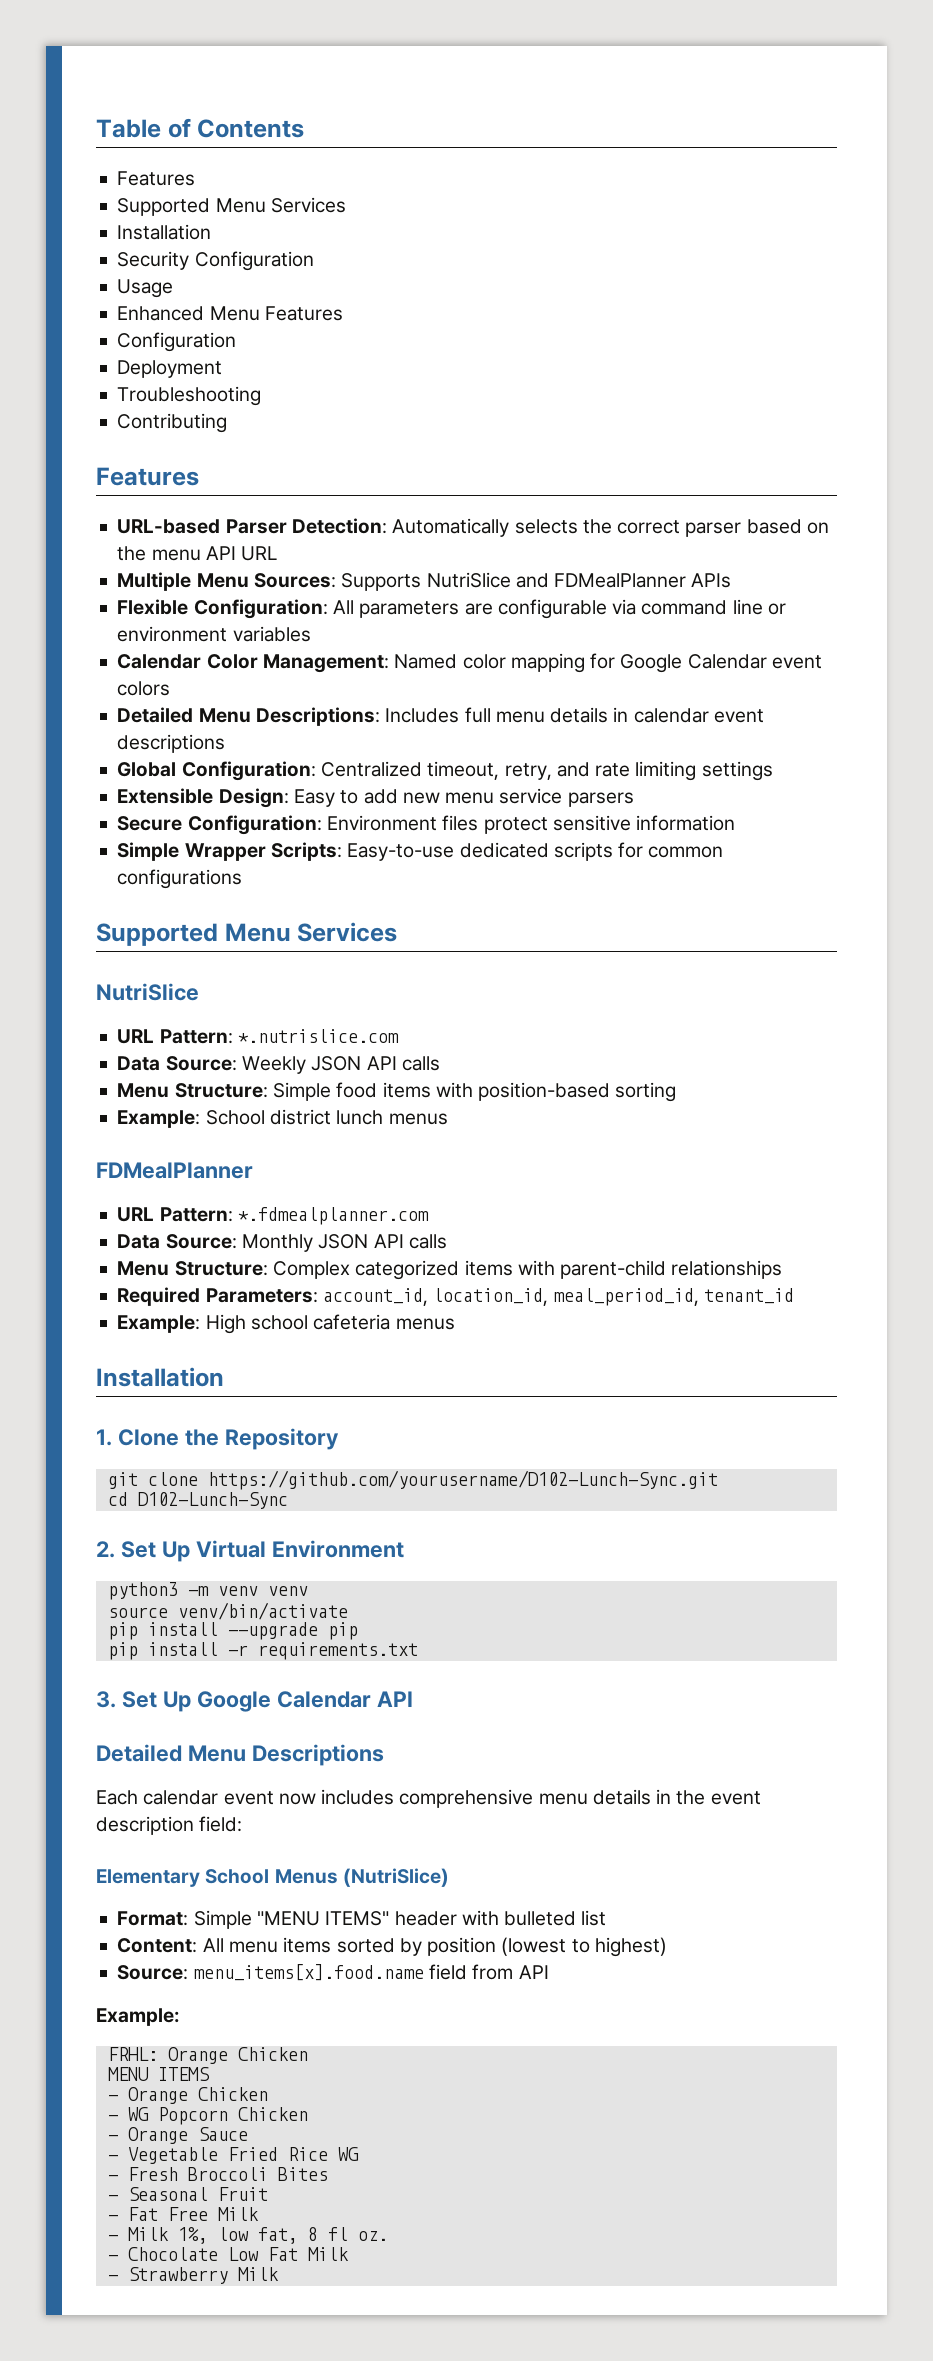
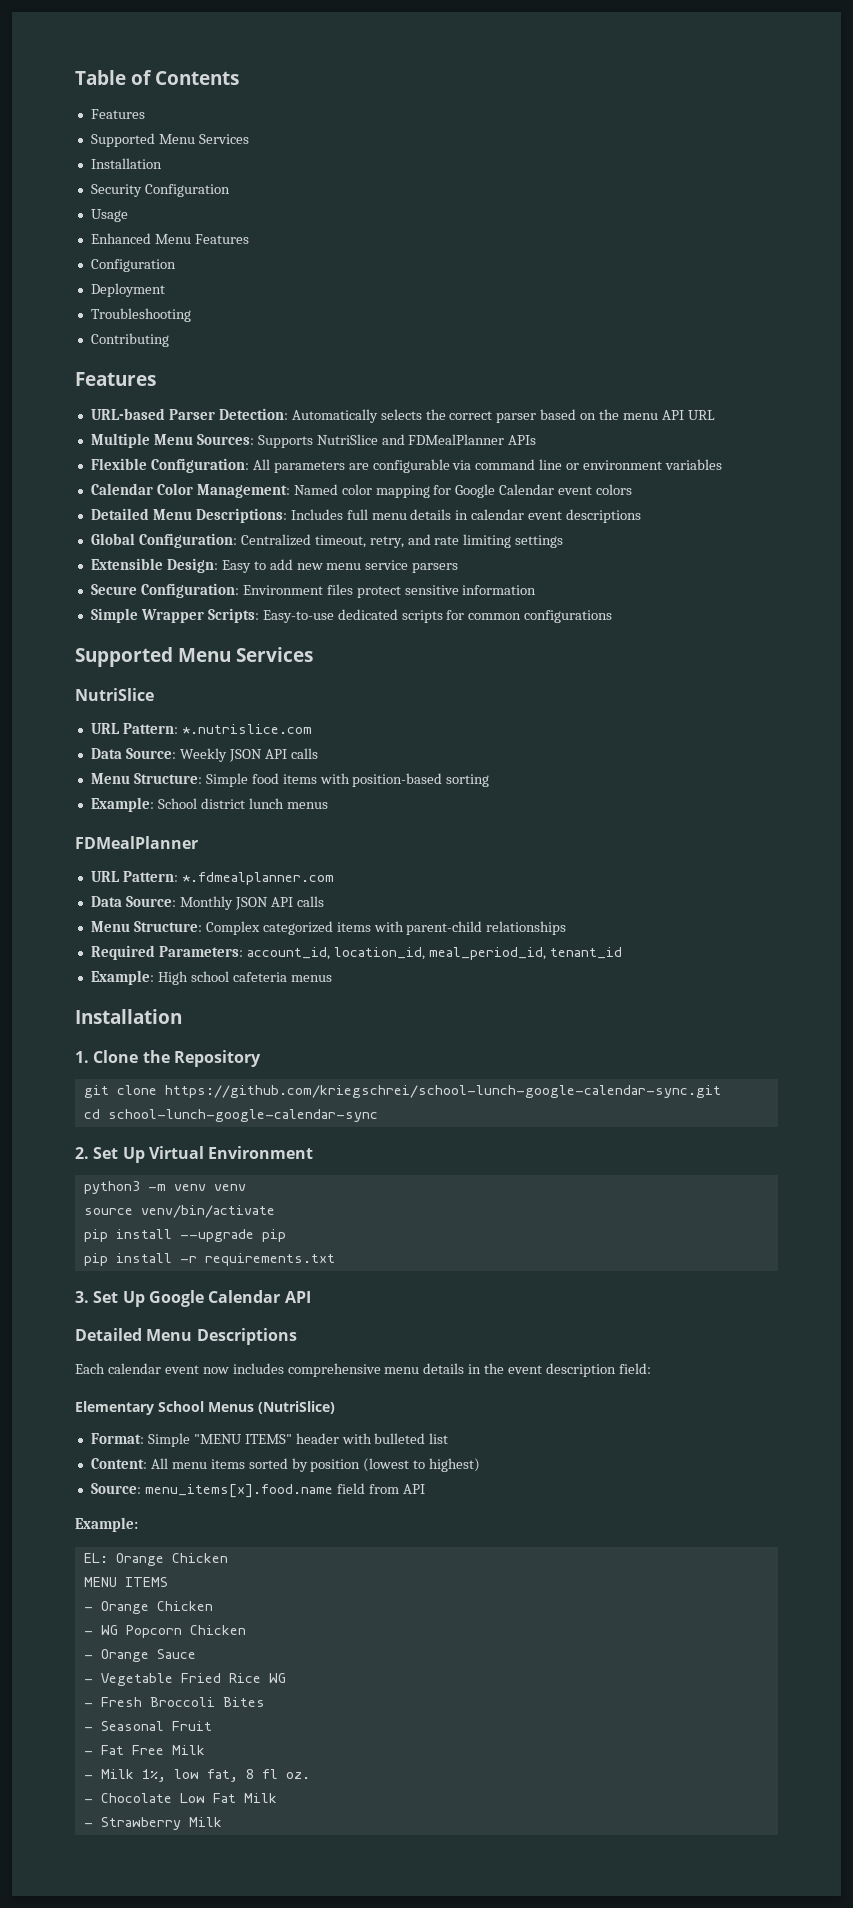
[207,1470,718,1490] https://github.com/yourusername/D102-Lunch-Sync.git -> [164,1085,721,1098] https://github.com/kriegschrei/school-lunch-google-calendar-sync.git
[137,1492,288,1509] D102-Lunch-Sync -> [107,1109,378,1122] school-lunch-google-calendar-sync
[107,2047,158,2061] FRHL: -> [83,1553,108,1563] EL:

